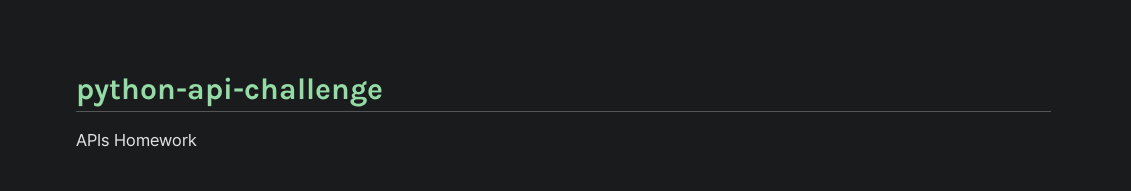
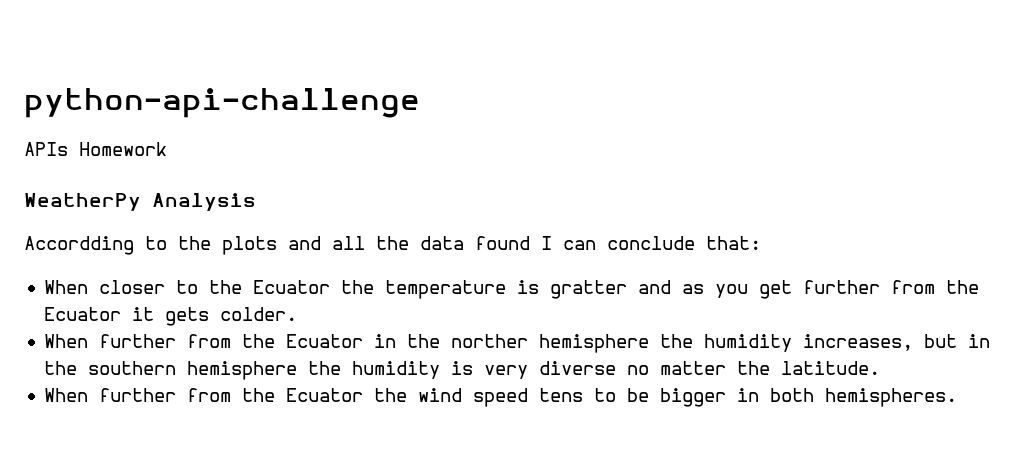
(197, 140) none -> [24,193,256,211] [24,236,761,255] [44,280,980,299] [44,307,298,326] [44,334,991,353] [44,361,881,380] [44,388,958,407] // WeatherPy Analysis // Accordding to the plots and all the data found I can conclude that: // When closer to the Ecuator the temperature is gratter and as you get further from the Ecuator it gets colder. // When further from the Ecuator in the norther hemisphere the humidity increases, but in the southern hemisphere the humidity is very diverse no matter the latitude. // When further from the Ecuator the wind speed tens to be bigger in both hemispheres.

